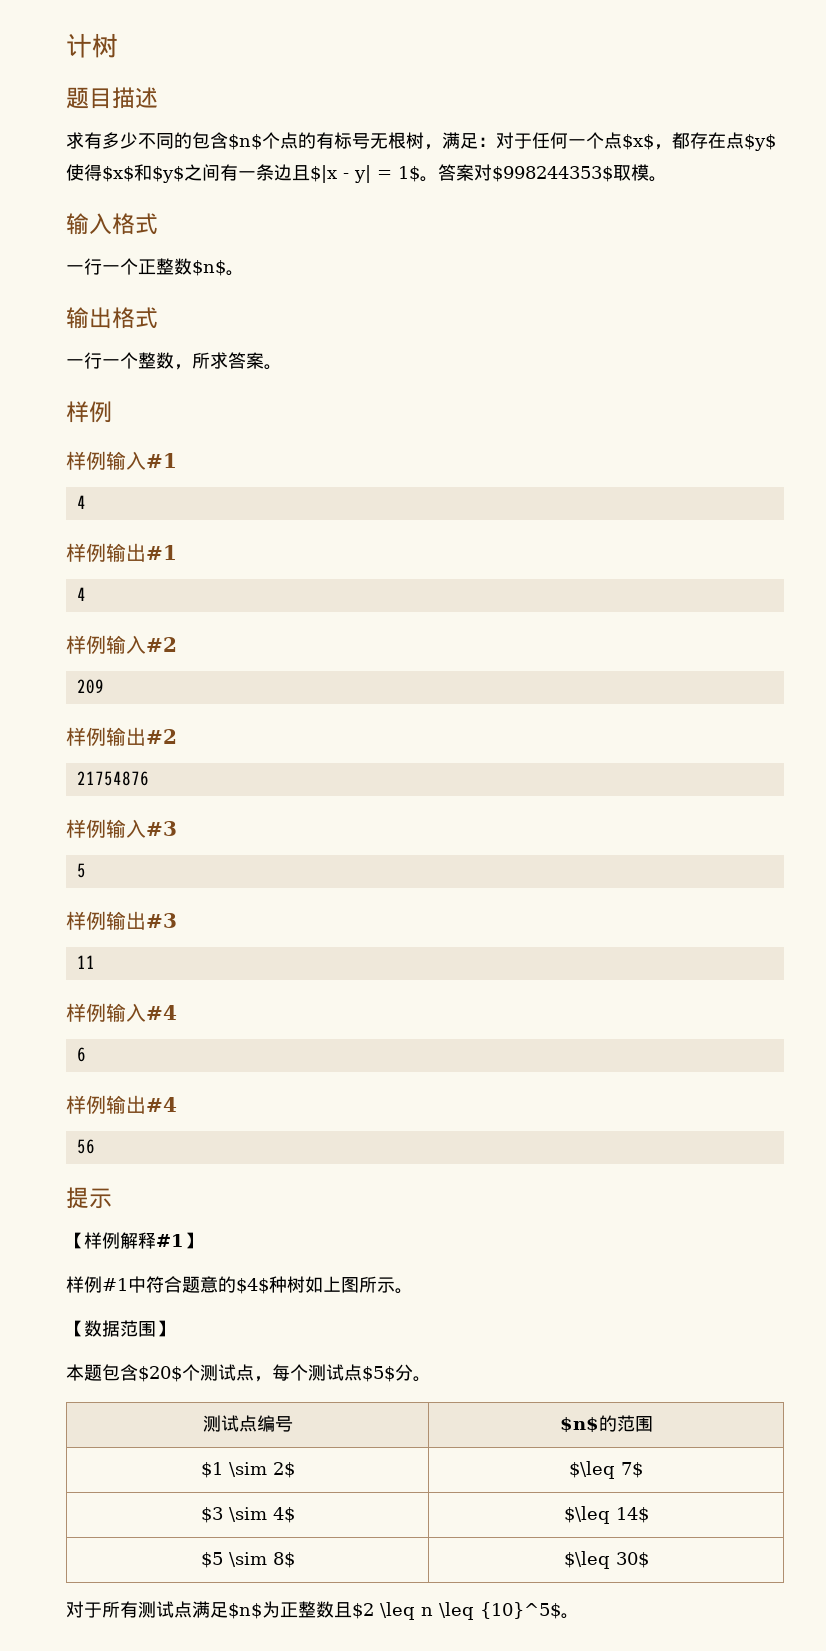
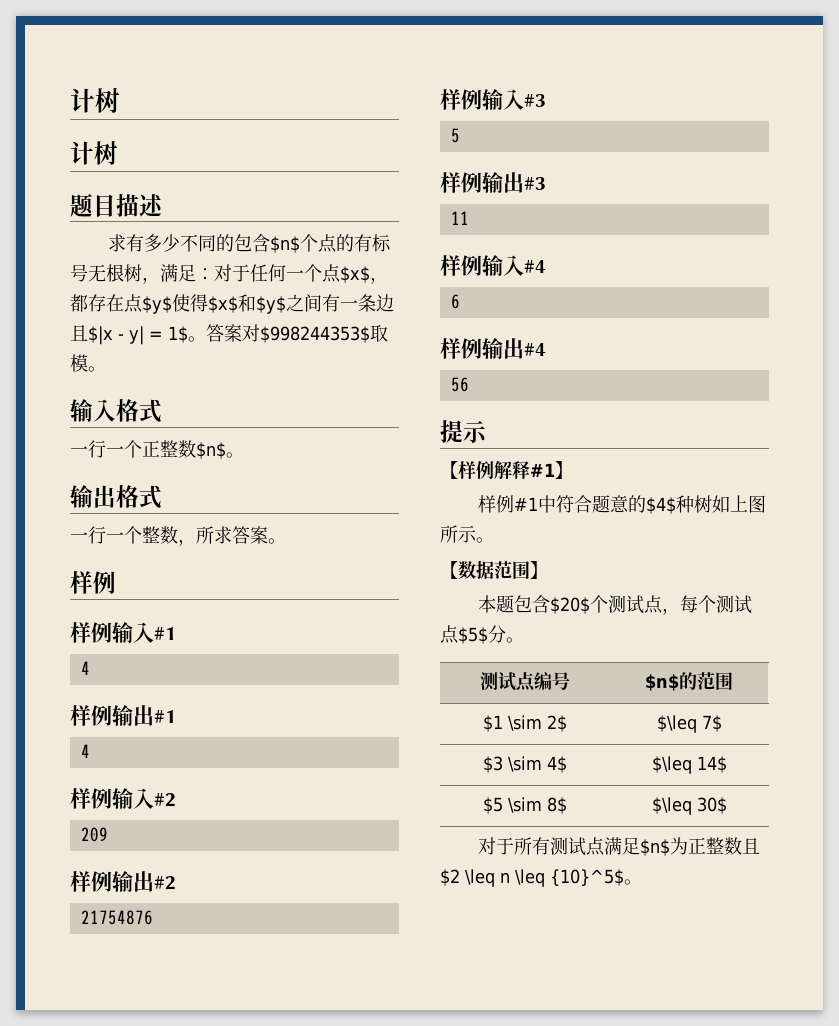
[66,33,118,58] 计树 -> [70,88,120,113] [70,141,118,165] 计树 // 计树

